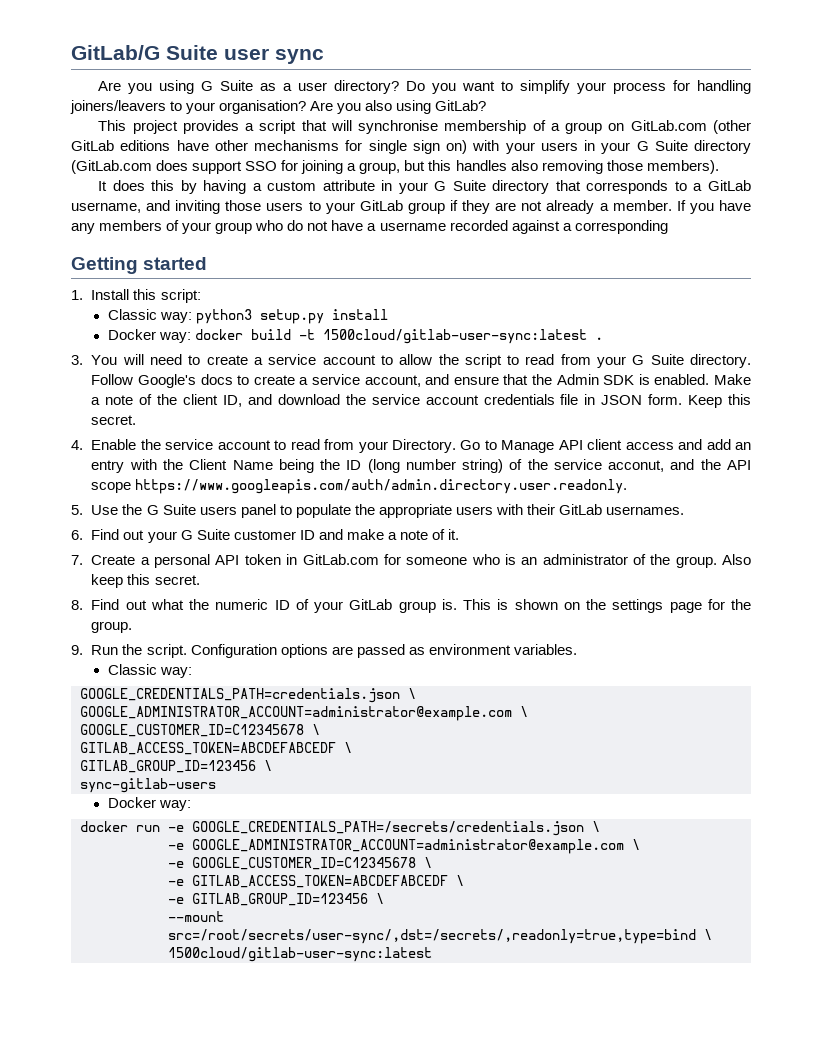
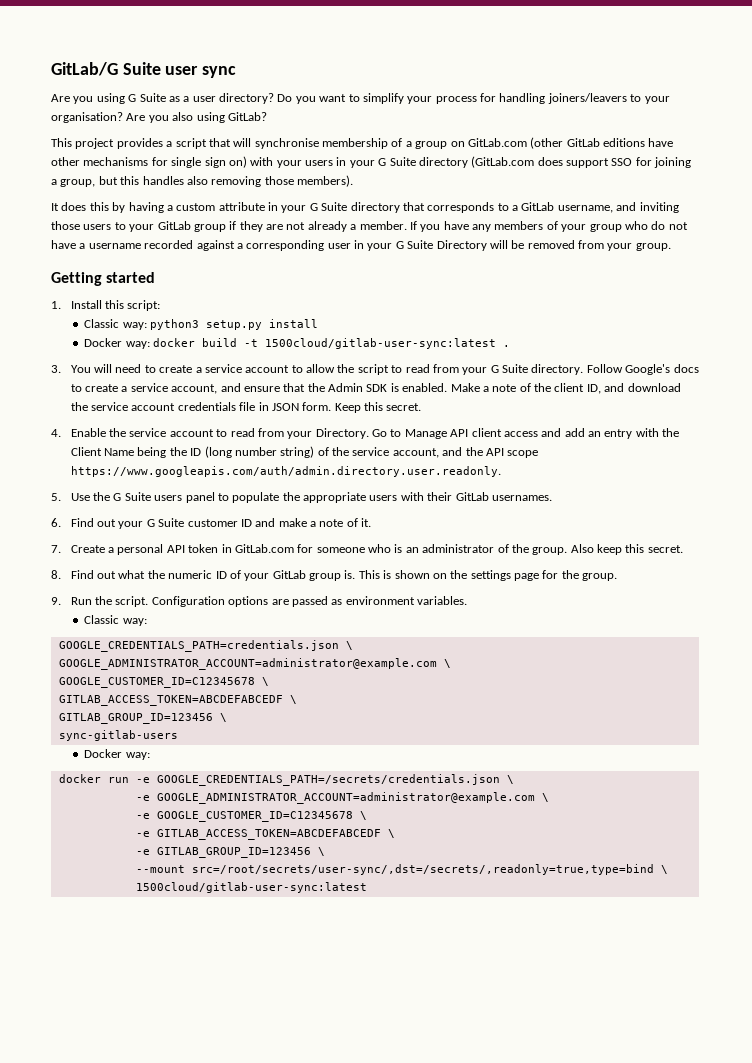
(668, 227) none -> [327,240,671,251] user in your G Suite Directory will be removed from your group.
[608,460,665,472] acconut, -> [392,448,439,458] account,

